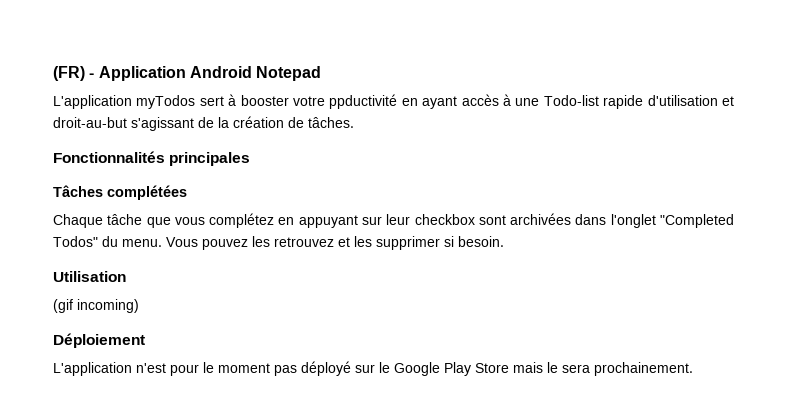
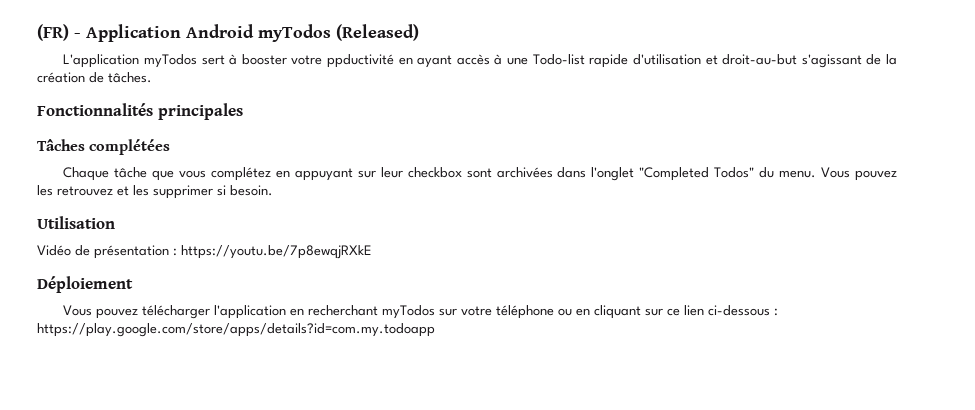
[256,66,322,81] Notepad -> [258,24,419,42] myTodos (Released)
[53,299,139,313] [53,333,145,348] [53,361,693,376] (gif incoming) // Déploiement // L'application n'est pour le moment pas déployé sur le Google Play Store mais le sera prochainement. -> [37,245,372,259] [37,276,133,293] [63,305,779,319] [37,323,435,337] Vidéo de présentation : https://youtu.be/7p8ewqjRXkE // Déploiement // Vous pouvez télécharger l'application en recherchant myTodos sur votre téléphone ou en cliquant sur ce lien ci-dessous : https://play.google.com/store/apps/details?id=com.my.todoapp

